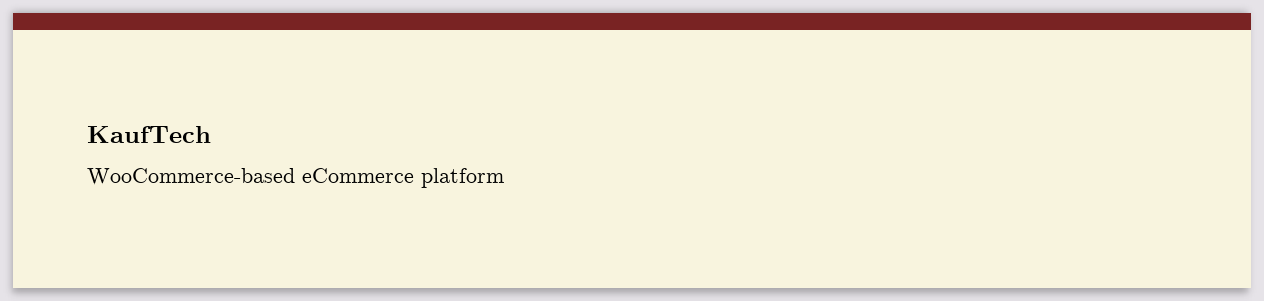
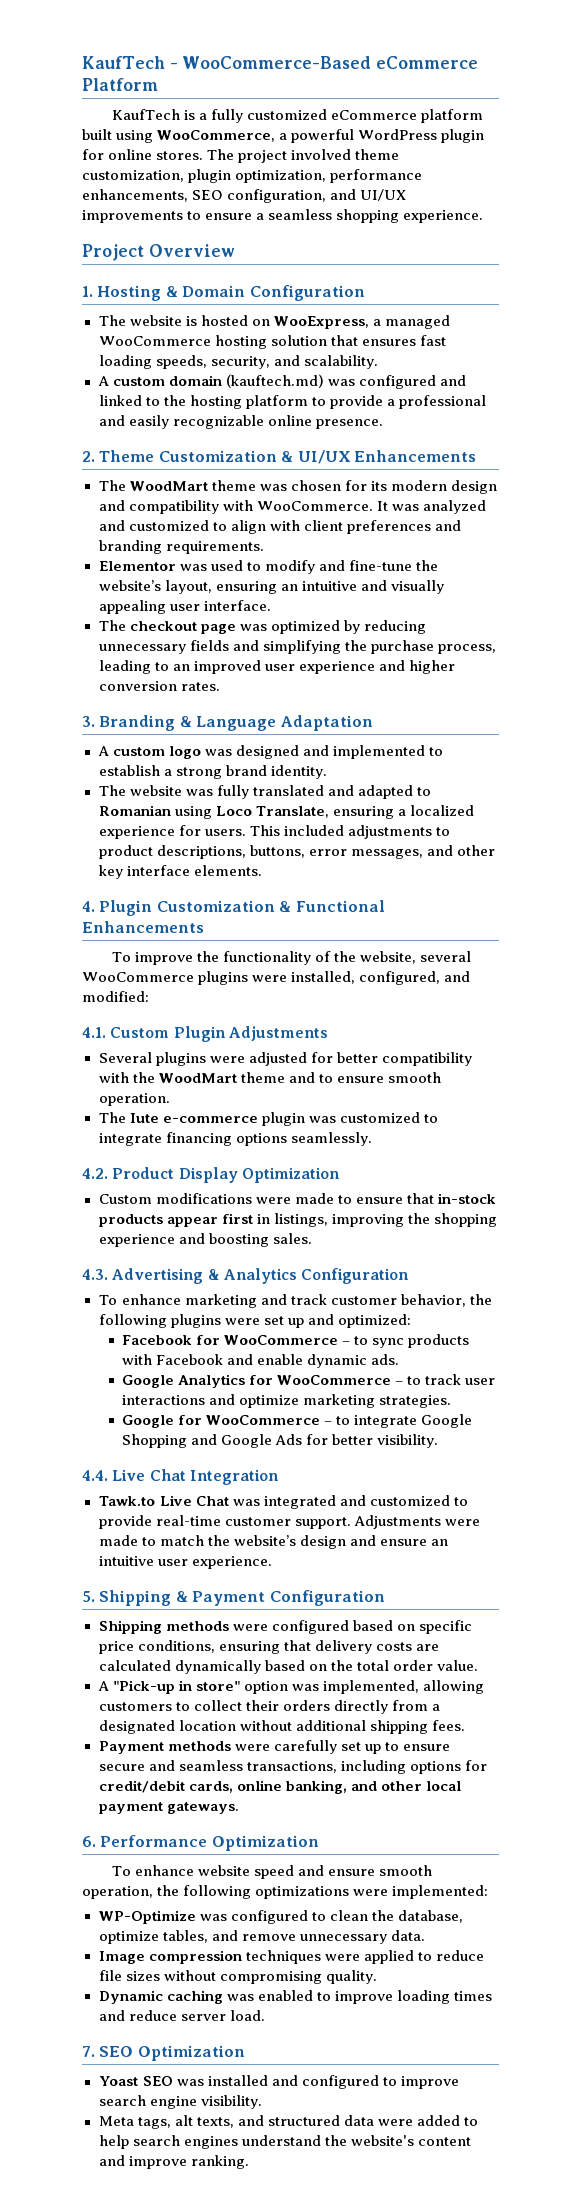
[87,126,211,143] [87,168,504,188] KaufTech // WooCommerce-based eCommerce platform -> [82,56,479,69] [82,78,158,91] [111,109,483,123] [82,129,485,143] [82,149,400,163] [82,169,423,183] [82,189,407,203] [82,209,484,223] [82,244,235,261] [82,285,365,301] [98,315,450,329] [98,335,446,349] [98,355,378,369] [97,374,466,389] [98,395,486,409] [98,415,383,429] [82,450,477,464] [98,480,497,494] [98,500,486,514] [98,520,461,534] [98,540,264,554] [98,560,438,574] [98,580,444,594] [98,600,271,614] [98,620,426,634] [98,640,496,654] [98,660,455,674] [98,681,220,691] [82,715,373,731] [97,745,443,759] [98,765,327,779] [98,785,431,799] [98,805,474,819] [98,825,450,839] [98,845,495,859] [98,865,262,879] [82,900,385,916] [82,921,204,933] [111,951,471,965] [82,971,471,985] [82,991,149,1002] [82,1026,328,1042] [98,1052,472,1066] [98,1072,441,1083] [98,1093,170,1106] [98,1112,438,1126] [98,1132,372,1146] [82,1167,340,1183] [98,1193,496,1204] [98,1213,497,1227] [98,1233,312,1247] [82,1268,410,1284] [98,1294,492,1308] [98,1314,411,1328] [122,1334,470,1348] [122,1354,400,1368] [122,1374,496,1388] [122,1394,452,1408] [122,1414,473,1428] [122,1434,439,1448] [82,1469,279,1485] [98,1495,468,1509] [98,1515,480,1529] [98,1535,448,1549] [98,1556,272,1569] [82,1590,385,1606] [98,1620,472,1634] [98,1640,439,1654] [98,1660,478,1674] [97,1680,484,1694] [98,1700,440,1714] [98,1720,465,1734] [98,1740,450,1754] [98,1760,487,1774] [98,1780,461,1794] [98,1802,239,1814] [82,1835,319,1851] [111,1865,432,1879] [82,1885,489,1899] [98,1910,463,1924] [98,1930,425,1944] [98,1950,484,1964] [98,1970,377,1984] [98,1990,492,2004] [98,2010,265,2021] [82,2045,245,2061] [98,2075,459,2089] [98,2095,262,2109] [98,2115,478,2129] [98,2135,471,2149] [98,2155,249,2169] KaufTech - WooCommerce-Based eCommerce Platform // KaufTech is a fully customized eCommerce platform built using WooCommerce, a powerful WordPress plugin for online stores. The project involved theme customization, plugin optimization, performance enhancements, SEO configuration, and UI/UX improvements to ensure a seamless shopping experience. // Project Overview // 1. Hosting & Domain Configuration // The website is hosted on WooExpress, a managed WooCommerce hosting solution that ensures fast loading speeds, security, and scalability. // A custom domain (kauftech.md) was configured and linked to the hosting platform to provide a professional and easily recognizable online presence. // 2. Theme Customization & UI/UX Enhancements // The WoodMart theme was chosen for its modern design and compatibility with WooCommerce. It was analyzed and customized to align with client preferences and branding requirements. // Elementor was used to modify and fine-tune the website’s layout, ensuring an intuitive and visually appealing user interface. // The checkout page was optimized by reducing unnecessary fields and simplifying the purchase process, leading to an improved user experience and higher conversion rates. // 3. Branding & Language Adaptation // A custom logo was designed and implemented to establish a strong brand identity. // The website was fully translated and adapted to Romanian using Loco Translate, ensuring a localized experience for users. This included adjustments to product descriptions, buttons, error messages, and other key interface elements. // 4. Plugin Customization & Functional Enhancements // To improve the functionality of the website, several WooCommerce plugins were installed, configured, and modified: // 4.1. Custom Plugin Adjustments // Several plugins were adjusted for better compatibility with the WoodMart theme and to ensure smooth operation. // The Iute e-commerce plugin was customized to integrate financing options seamlessly. // 4.2. Product Display Optimization // Custom modifications were made to ensure that in-stock products appear first in listings, improving the shopping experience and boosting sales. // 4.3. Advertising & Analytics Configuration // To enhance marketing and track customer behavior, the following plugins were set up and optimized: // Facebook for WooCommerce – to sync products with Facebook and enable dynamic ads. // Google Analytics for WooCommerce – to track user interactions and optimize marketing strategies. // Google for WooCommerce – to integrate Google Shopping and Google Ads for better visibility. // 4.4. Live Chat Integration // Tawk.to Live Chat was integrated and customized to provide real-time customer support. Adjustments were made to match the website’s design and ensure an intuitive user experience. // 5. Shipping & Payment Configuration // Shipping methods were configured based on specific price conditions, ensuring that delivery costs are calculated dynamically based on the total order value. // A "Pick-up in store" option was implemented, allowing customers to collect their orders directly from a designated location without additional shipping fees. // Payment methods were carefully set up to ensure secure and seamless transactions, including options for credit/debit cards, online banking, and other local payment gateways. // 6. Performance Optimization // To enhance website speed and ensure smooth operation, the following optimizations were implemented: // WP-Optimize was configured to clean the database, optimize tables, and remove unnecessary data. // Image compression techniques were applied to reduce file sizes without compromising quality. // Dynamic caching was enabled to improve loading times and reduce server load. // 7. SEO Optimization // Yoast SEO was installed and configured to improve search engine visibility. // Meta tags, alt texts, and structured data were added to help search engines understand the website's content and improve ranking.

